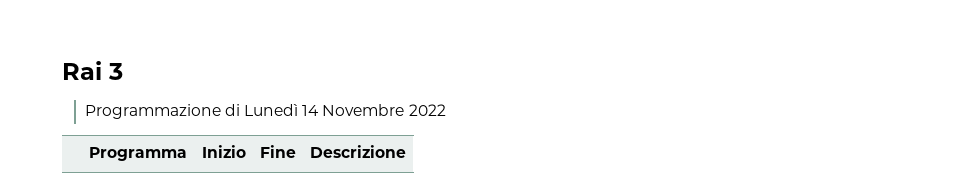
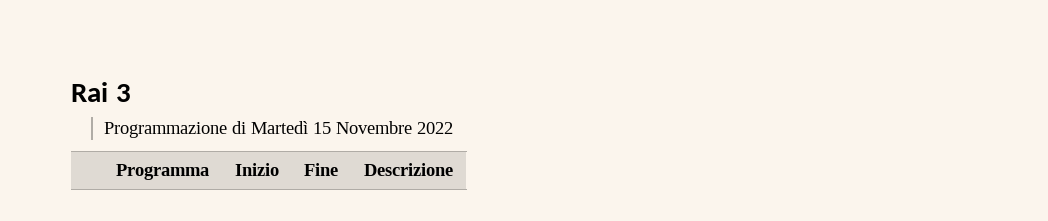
[243,104,320,116] Lunedì 14 -> [250,121,331,134] Martedì 15

